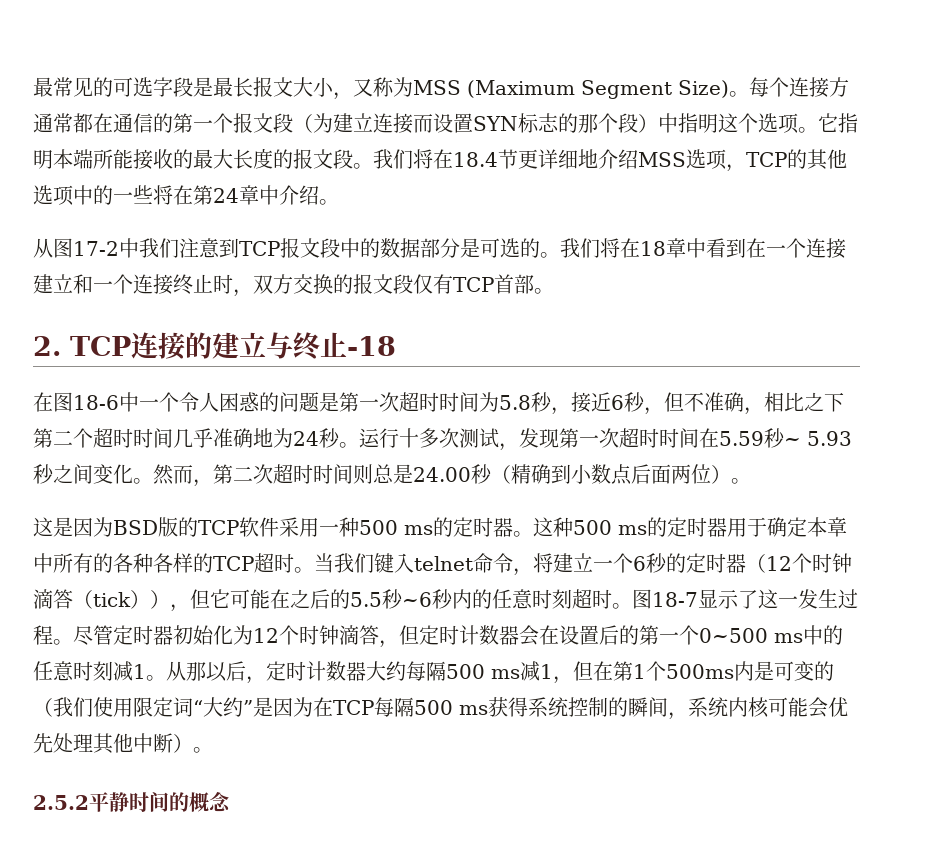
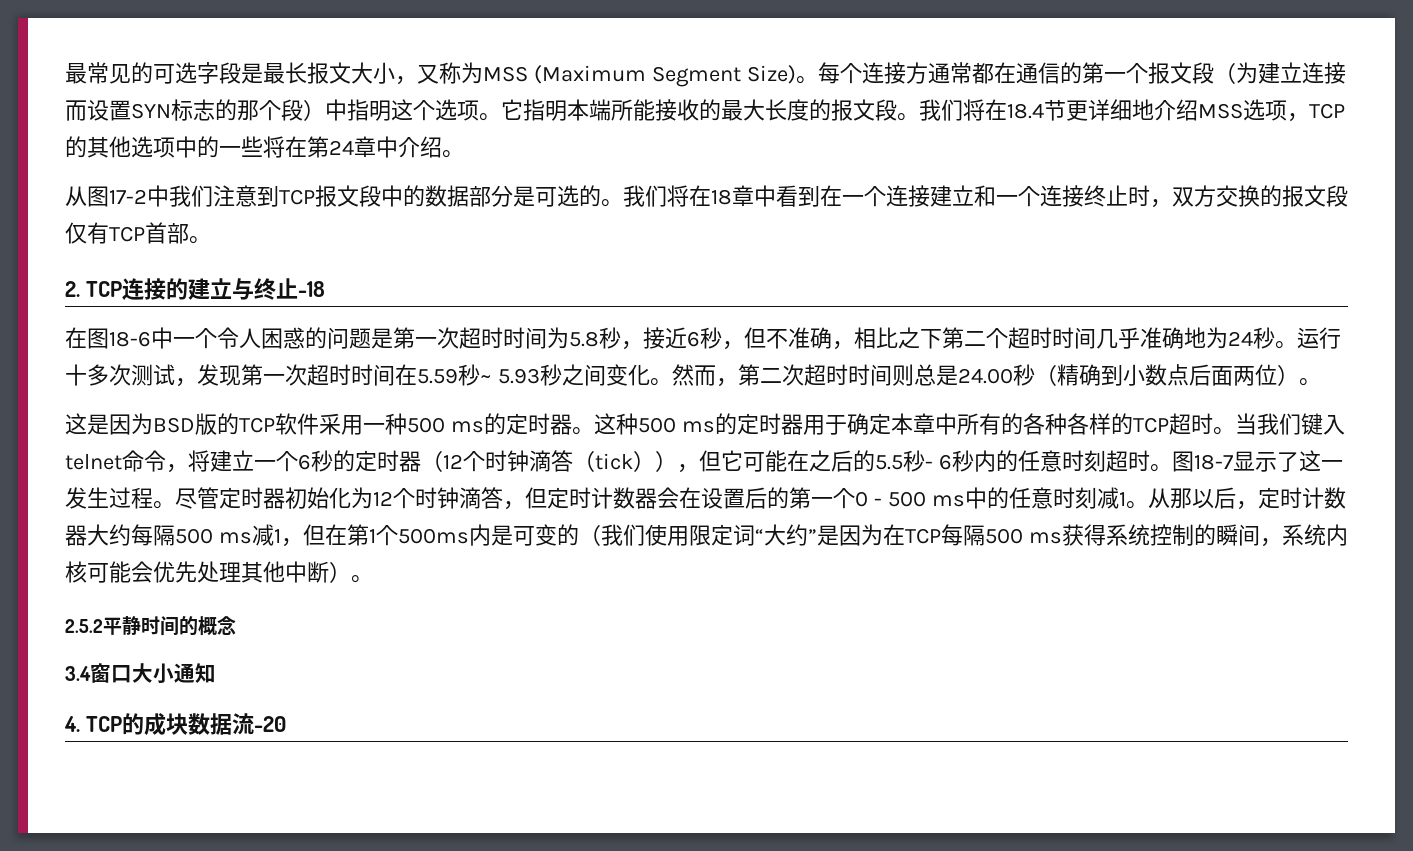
[402,592,432,607] ~6 -> [925,454,952,470] - 6
[699,628,768,643] 0~500 -> [855,491,926,507] 0 - 500
(231, 801) none -> [65,663,216,684] [64,713,286,736] // 3.4窗口大小通知 // 4. TCP的成块数据流-20

